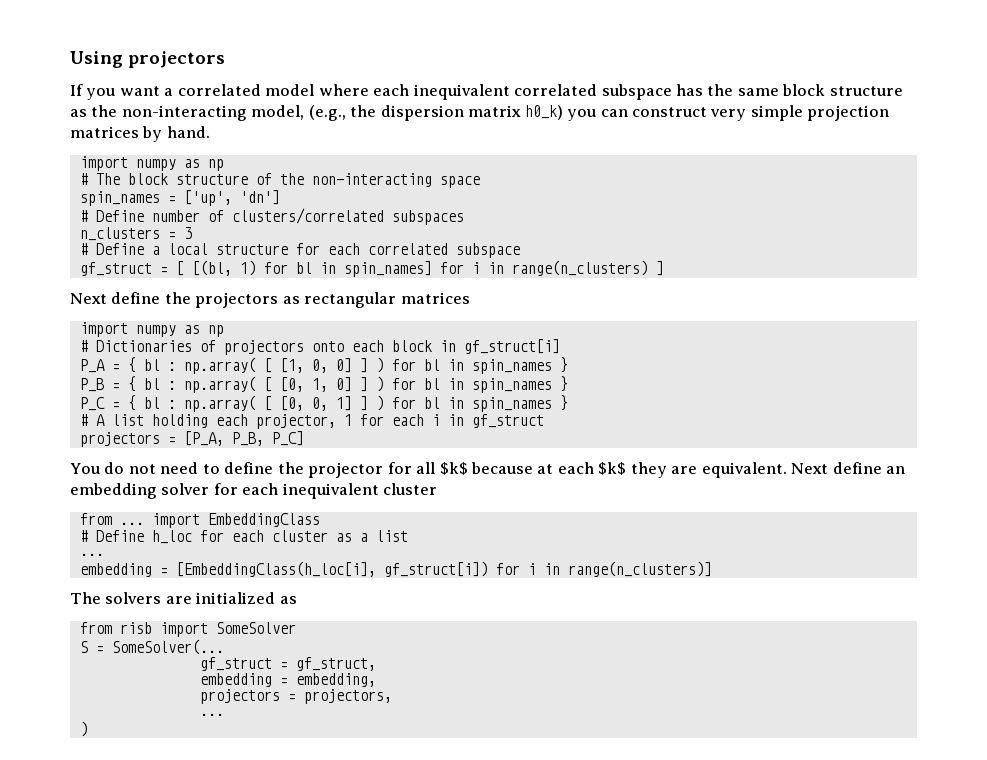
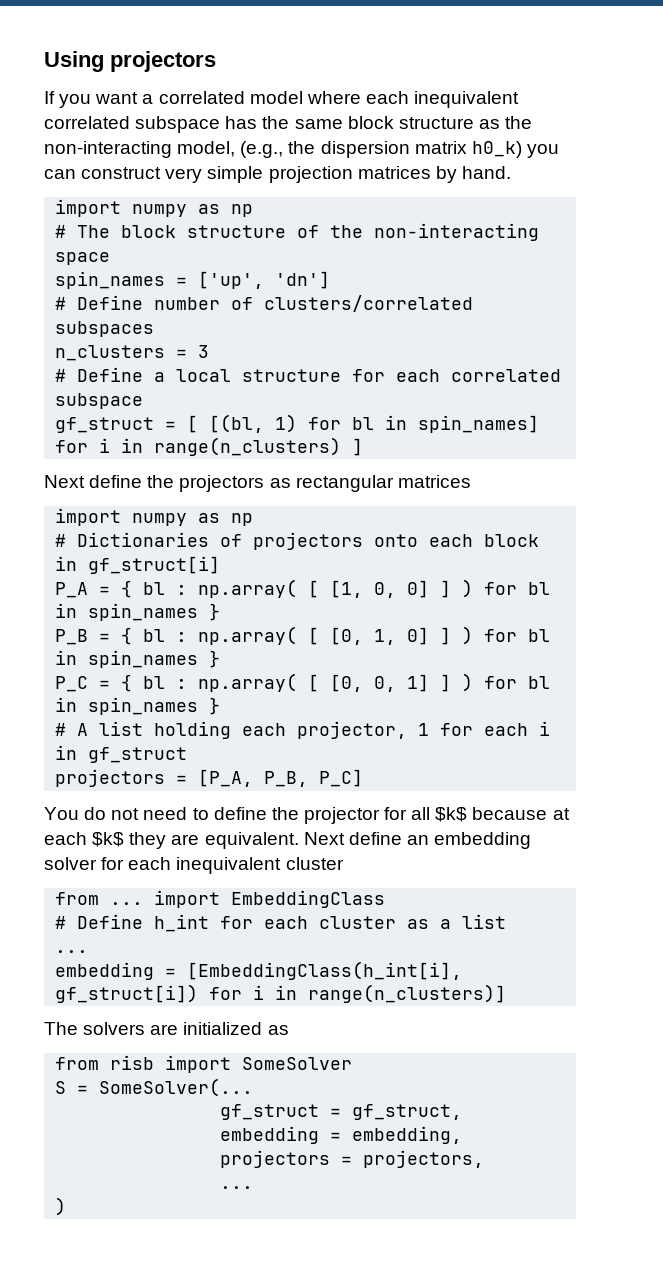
[151,530,192,544] h_loc -> [154,914,210,932] h_int
[175,561,376,577] [EmbeddingClass(h_loc[i], -> [187,961,463,980] [EmbeddingClass(h_int[i],

